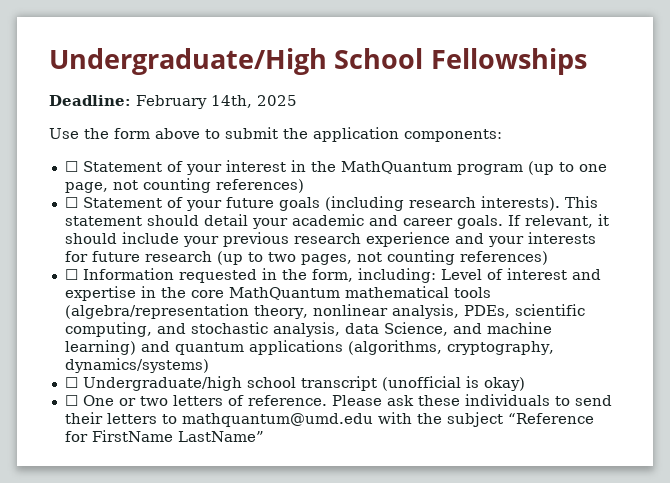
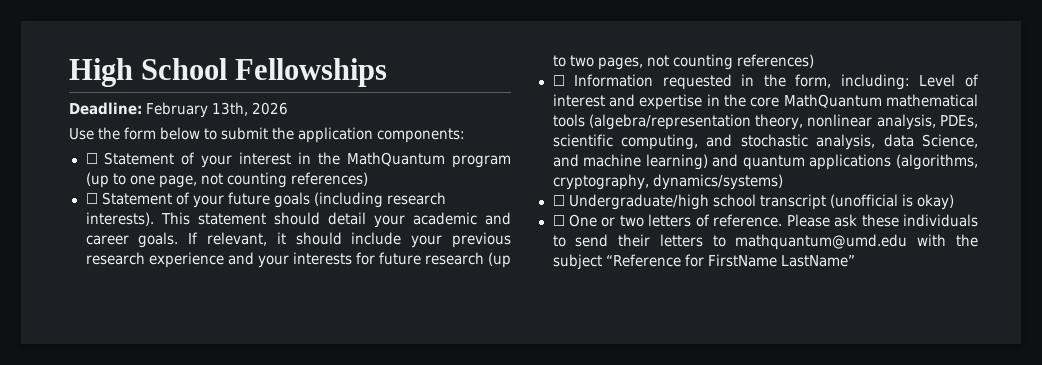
[49,48,327,75] Undergraduate/High -> [69,58,133,87] High
[211,95,297,108] 14th, 2025 -> [212,102,289,116] 13th, 2026
[155,128,200,139] above -> [160,127,201,140] below

